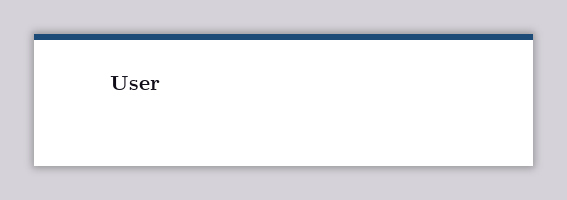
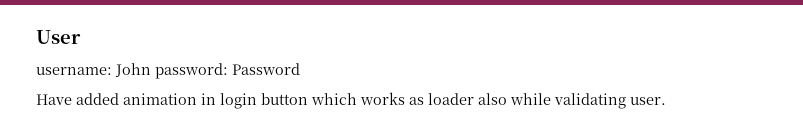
(160, 83) none -> [36,63,300,79] [36,92,666,109] // username: John password: Password // Have added animation in login button which works as loader also while validating user.

